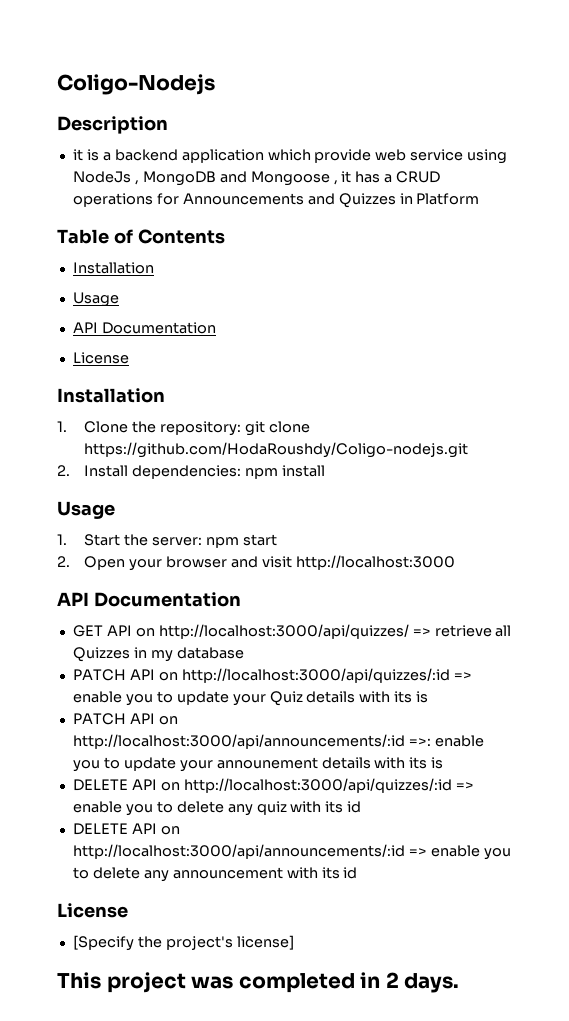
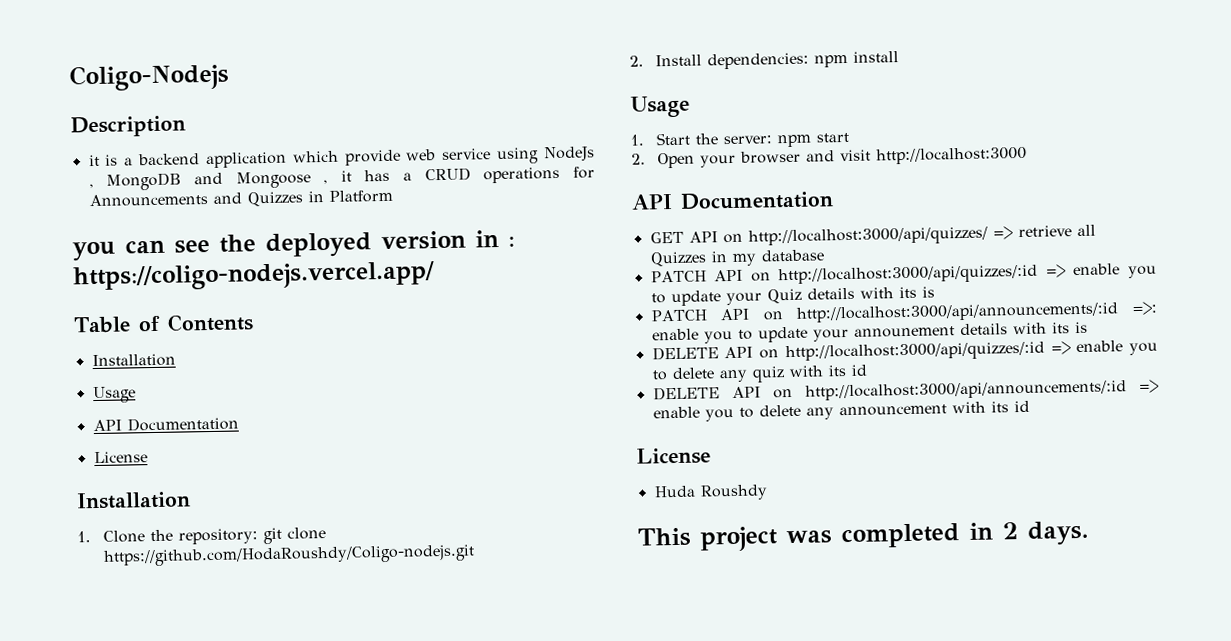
(480, 199) none -> [72,230,515,262] [73,261,435,292] // you can see the deployed version in : https://coligo-nodejs.vercel.app/
[72,935,294,951] [Specify the project's license] -> [653,484,768,501] Huda Roushdy

